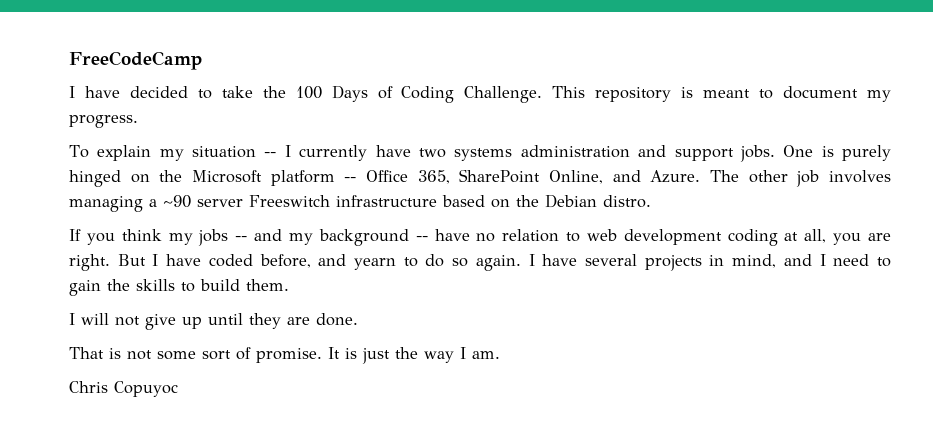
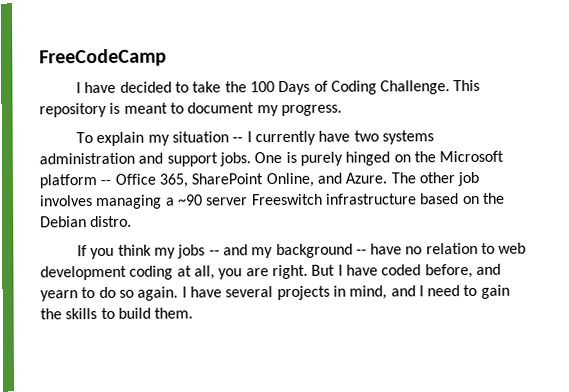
[69,313,358,330] [69,347,500,364] [69,381,178,397] // I will not give up until they are done. // That is not some sort of promise. It is just the way I am. // Chris Copuyoc -> (194, 313) none

